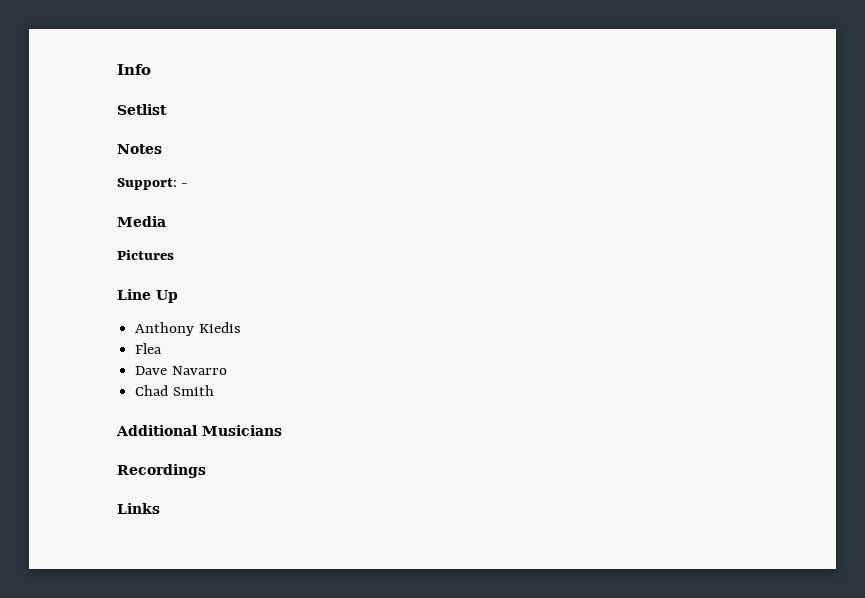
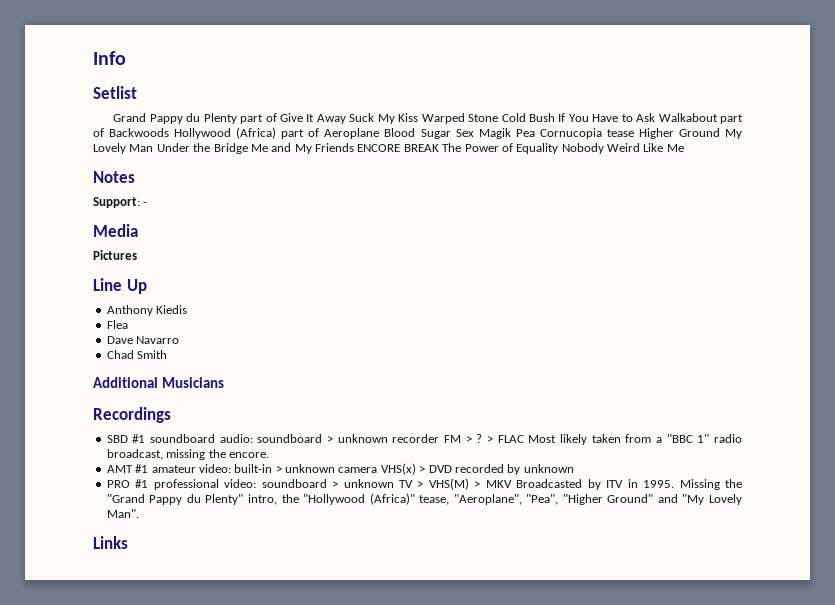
(167, 109) none -> [113,113,744,124] [93,127,742,139] [93,143,684,154] // Grand Pappy du Plenty part of Give It Away Suck My Kiss Warped Stone Cold Bush If You Have to Ask Walkabout part of Backwoods Hollywood (Africa) part of Aeroplane Blood Sugar Sex Magik Pea Cornucopia tease Higher Ground My Lovely Man Under the Bridge Me and My Friends ENCORE BREAK The Power of Equality Nobody Weird Like Me
(206, 471) none -> [106,434,743,445] [106,449,269,460] [106,463,574,475] [106,478,742,490] [106,493,742,505] [106,509,139,518] // SBD #1 soundboard audio: soundboard > unknown recorder FM > ? > FLAC Most likely taken from a "BBC 1" radio broadcast, missing the encore. // AMT #1 amateur video: built-in > unknown camera VHS(x) > DVD recorded by unknown // PRO #1 professional video: soundboard > unknown TV > VHS(M) > MKV Broadcasted by ITV in 1995. Missing the "Grand Pappy du Plenty" intro, the "Hollywood (Africa)" tease, "Aeroplane", "Pea", "Higher Ground" and "My Lovely Man".

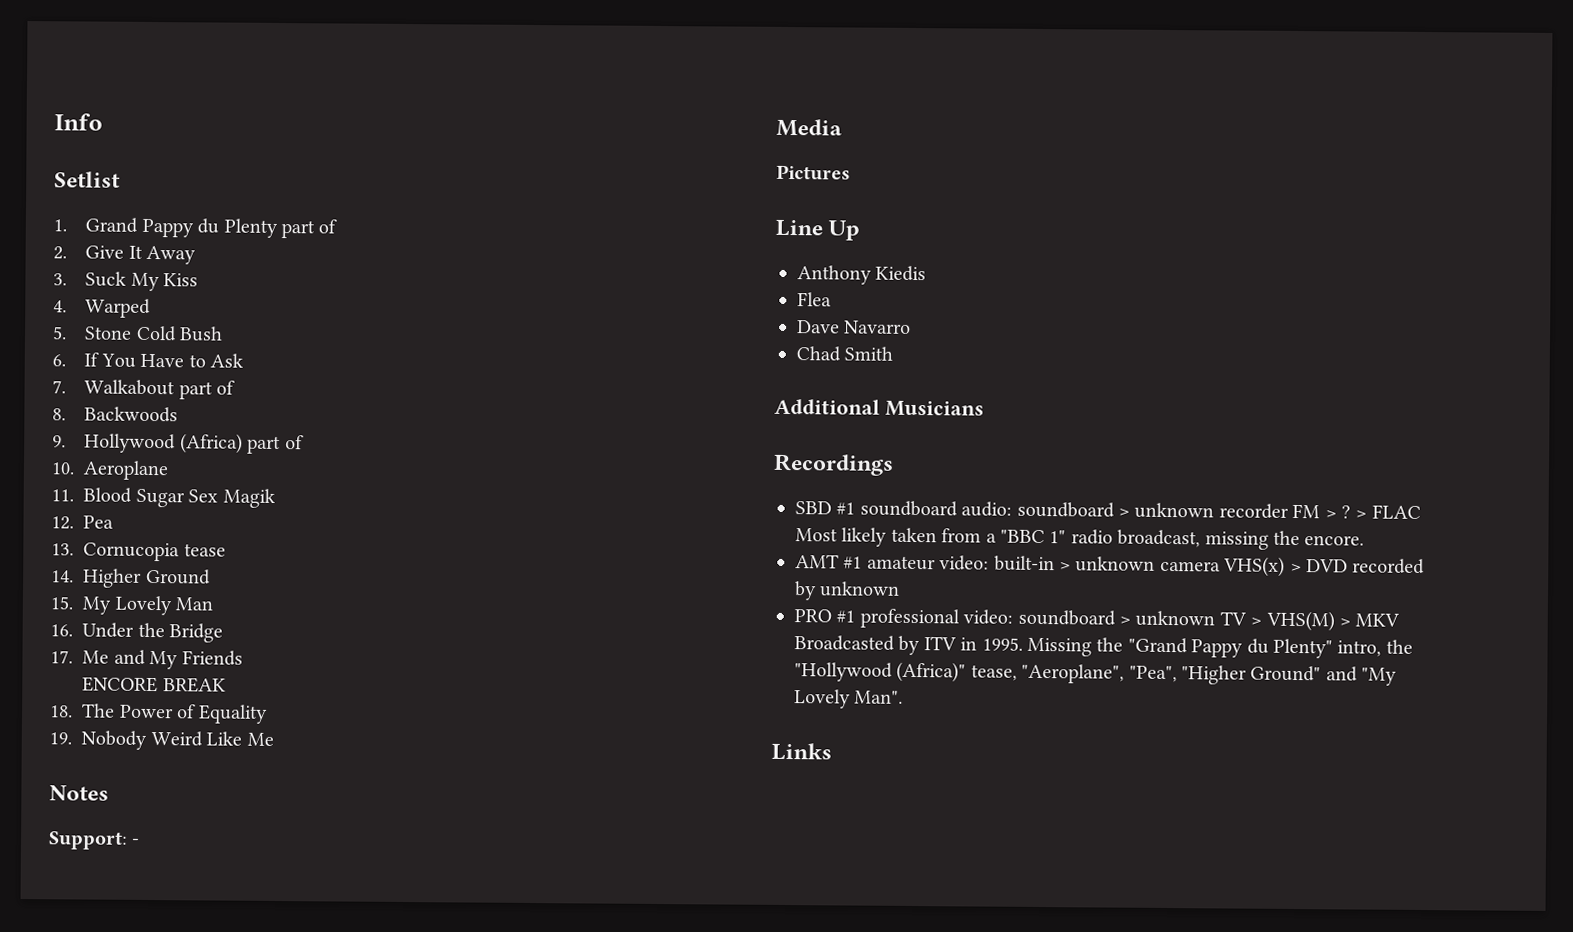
(137, 92) none -> [53,219,67,232] 1.
(277, 117) none -> [53,246,67,260] // 2.
(346, 119) none -> [53,273,67,286] // 3.
(419, 117) none -> [53,300,67,313] // 4.
(465, 118) none -> [52,326,67,340] // 5.
(555, 117) none -> [52,354,66,367] // 6.
(656, 117) none -> [52,380,66,394] // 7.
(104, 132) none -> [52,408,66,421] // 8.
(170, 132) none -> [52,435,66,448] // 9.
(320, 132) none -> [51,462,75,475] // 10.
(380, 133) none -> [51,489,74,502] // 11.
(511, 133) none -> [51,516,74,530] // 12.
(535, 133) none -> [51,543,74,556] // 13.
(634, 133) none -> [51,570,74,583] // 14.
(720, 132) none -> [50,596,73,610] // 15.
(154, 148) none -> [50,624,73,637] // 16.
(248, 148) none -> [50,650,73,664] // 17.
(354, 147) none -> (243, 658) //
(439, 148) none -> [50,705,73,718] // 18.
(559, 148) none -> [49,732,72,745] // 19.

